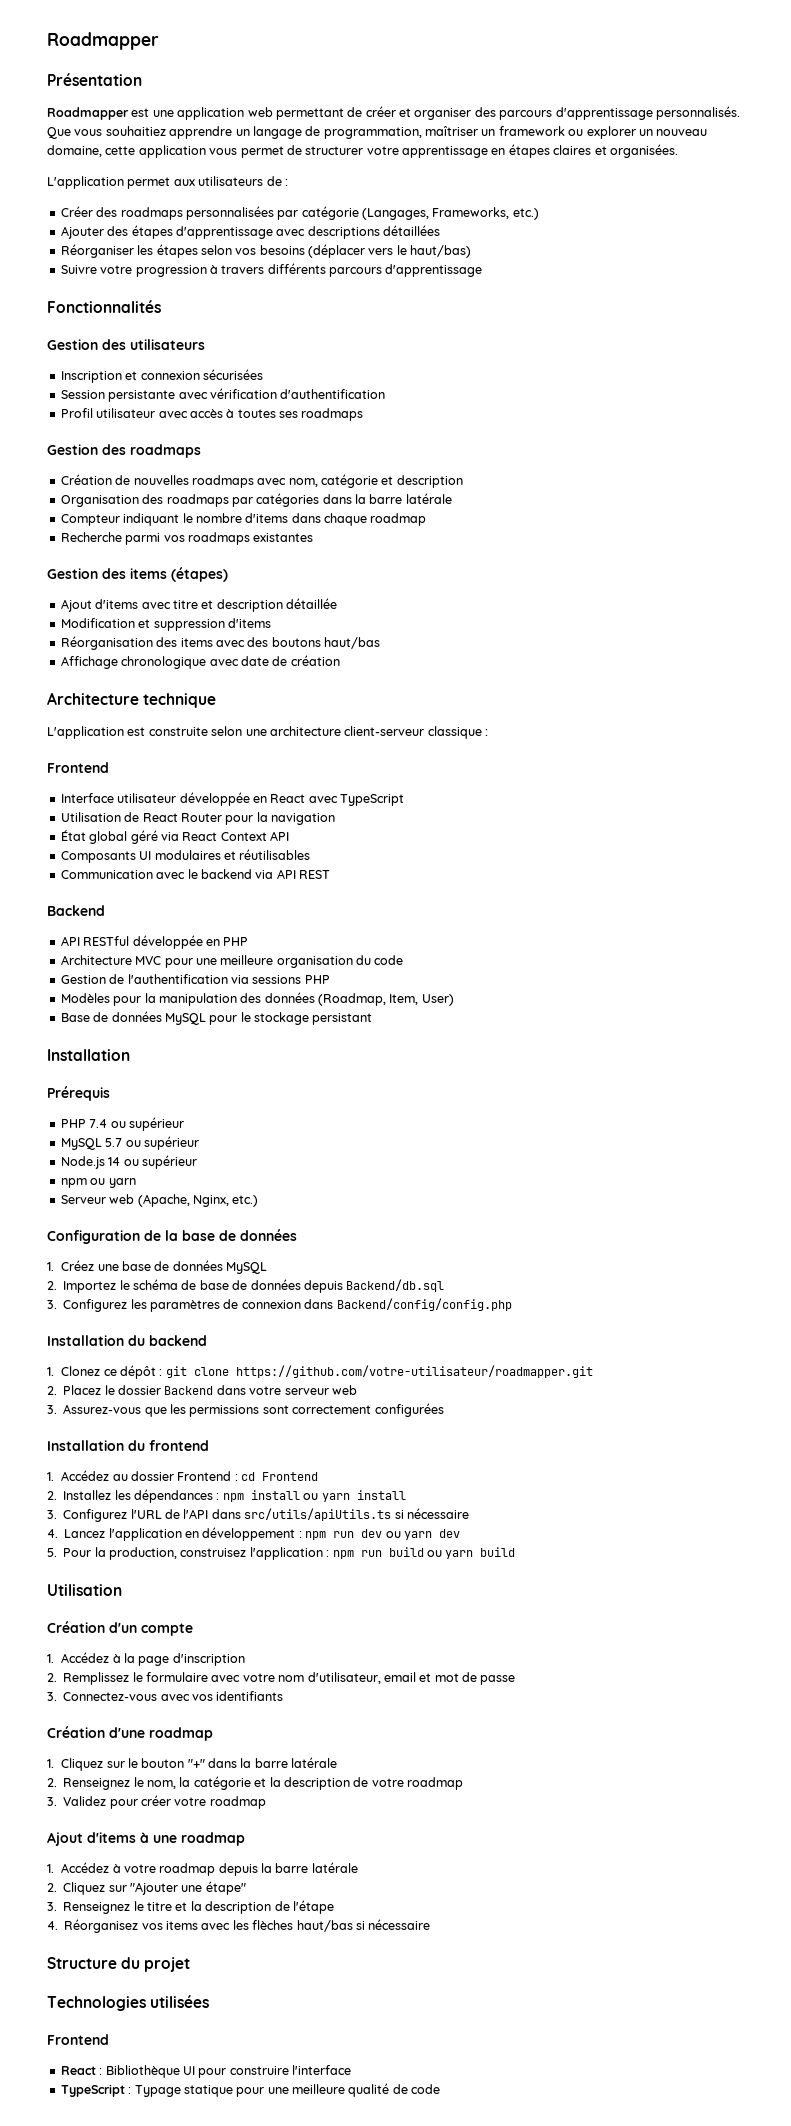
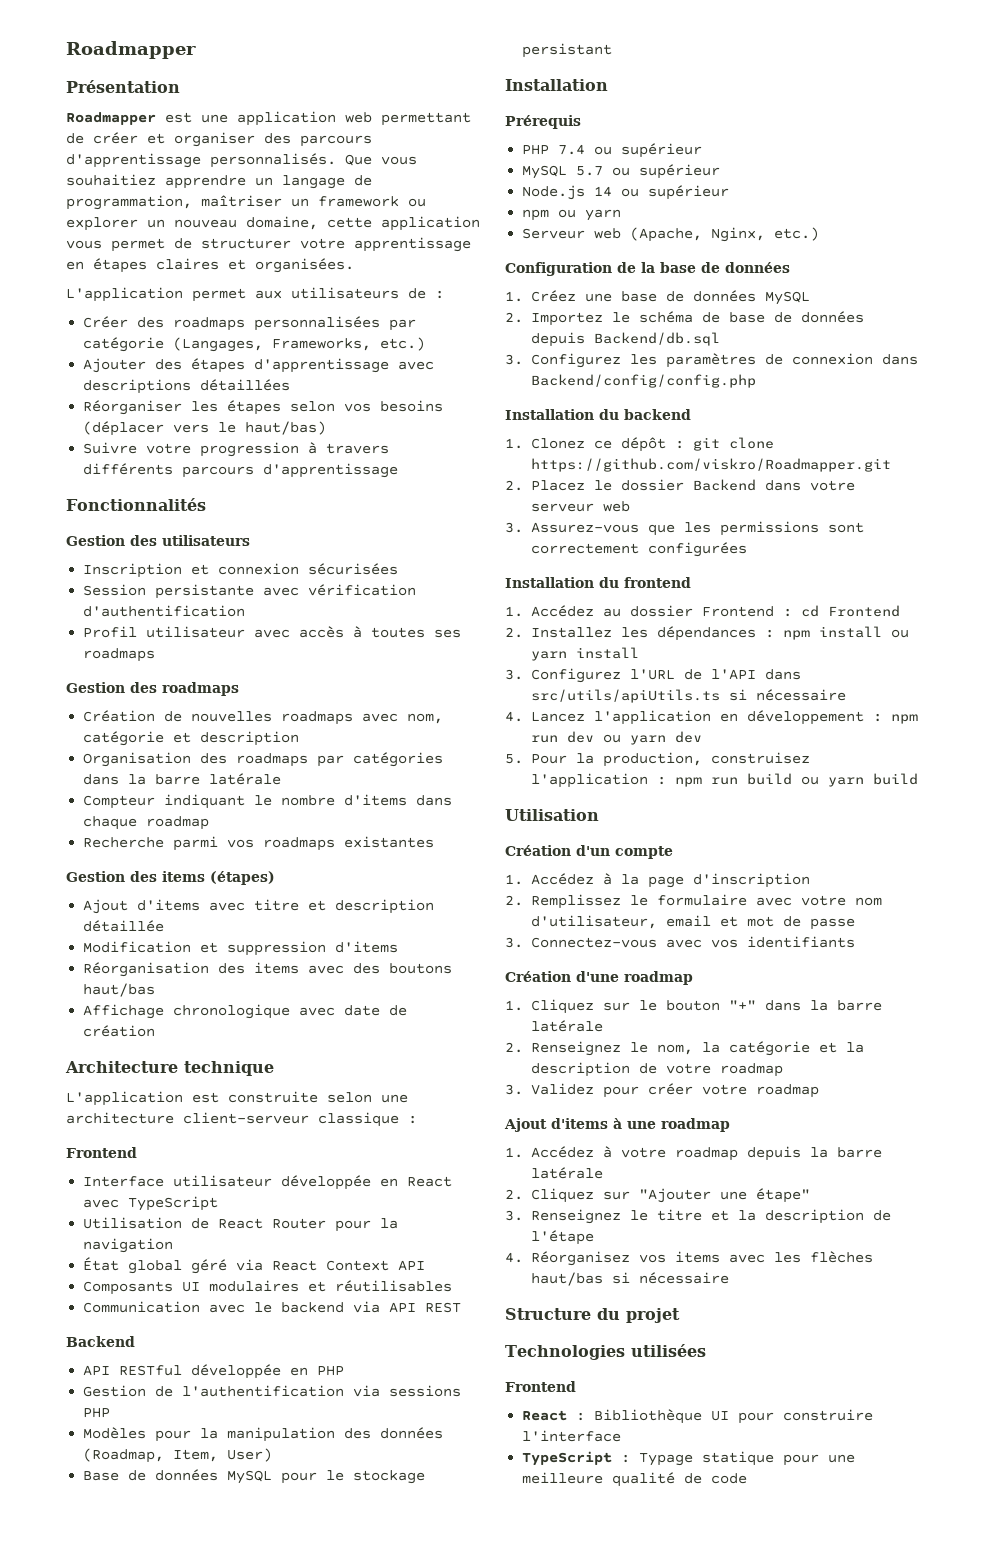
[60,955,404,968] // Architecture MVC pour une meilleure organisation du code -> (345, 1370) none
[235,1365,593,1378] https://github.com/votre-utilisateur/roadmapper.git -> [530,458,891,472] https://github.com/viskro/Roadmapper.git

